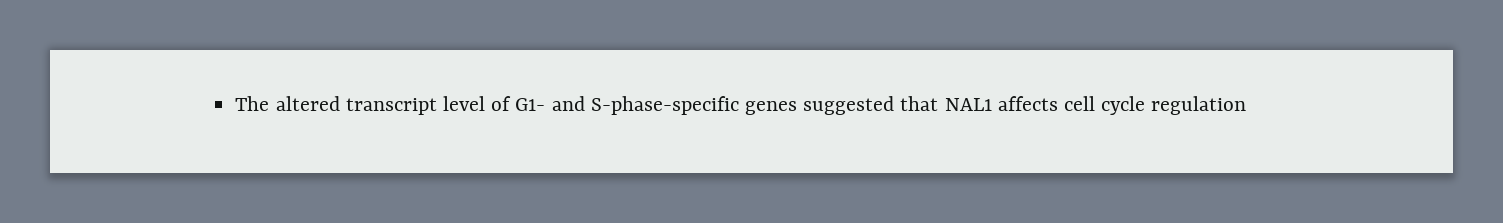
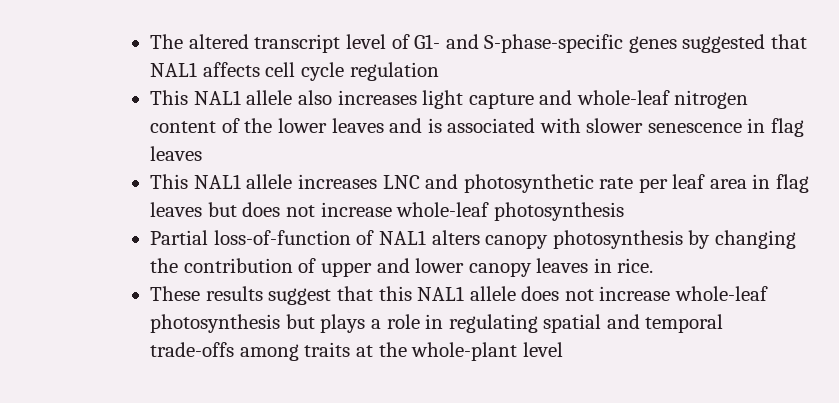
(1247, 105) none -> [150,90,749,109] [150,118,804,137] [150,146,203,161] [150,174,809,193] [150,202,624,221] [150,230,796,249] [150,258,654,277] [150,286,768,305] [150,314,724,333] [150,342,563,361] // This NAL1 allele also increases light capture and whole-leaf nitrogen content of the lower leaves and is associated with slower senescence in flag leaves // This NAL1 allele increases LNC and photosynthetic rate per leaf area in flag leaves but does not increase whole-leaf photosynthesis // Partial loss-of-function of NAL1 alters canopy photosynthesis by changing the contribution of upper and lower canopy leaves in rice. // These results suggest that this NAL1 allele does not increase whole-leaf photosynthesis but plays a role in regulating spatial and temporal trade-offs among traits at the whole-plant level

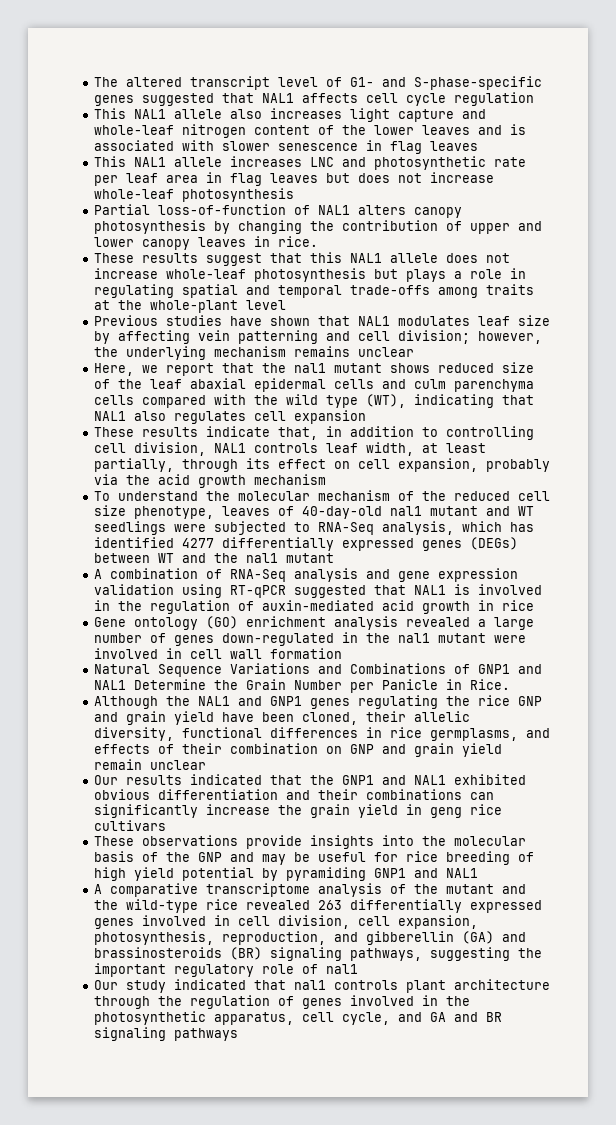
(563, 349) none -> [93,315,550,326] [93,330,542,344] [93,346,414,360] [93,362,534,376] [93,378,534,392] [93,394,534,408] [93,410,366,424] [93,426,534,440] [93,442,486,456] [93,458,550,472] [93,474,326,488] [93,490,550,501] [93,505,534,519] [93,521,534,535] [93,537,518,551] [93,553,334,563] [93,568,518,582] [93,584,542,598] [93,600,534,614] [93,616,534,630] [93,632,526,646] [93,648,342,659] [93,663,542,677] [93,679,510,693] [93,695,542,709] [93,711,470,725] [93,727,550,741] [93,743,502,757] [93,759,206,770] [93,774,526,785] [93,789,494,800] [93,804,502,818] [93,820,166,831] [93,835,526,849] [93,851,534,865] [93,867,478,881] [93,883,526,897] [93,899,542,913] [93,915,478,929] [93,931,526,945] [93,947,542,961] [93,963,358,977] [93,979,550,993] [93,995,470,1009] [93,1011,502,1025] [93,1027,238,1041] // Previous studies have shown that NAL1 modulates leaf size by affecting vein patterning and cell division; however, the underlying mechanism remains unclear // Here, we report that the nal1 mutant shows reduced size of the leaf abaxial epidermal cells and culm parenchyma cells compared with the wild type (WT), indicating that NAL1 also regulates cell expansion // These results indicate that, in addition to controlling cell division, NAL1 controls leaf width, at least partially, through its effect on cell expansion, probably via the acid growth mechanism // To understand the molecular mechanism of the reduced cell size phenotype, leaves of 40-day-old nal1 mutant and WT seedlings were subjected to RNA-Seq analysis, which has identified 4277 differentially expressed genes (DEGs) between WT and the nal1 mutant // A combination of RNA-Seq analysis and gene expression validation using RT-qPCR suggested that NAL1 is involved in the regulation of auxin-mediated acid growth in rice // Gene ontology (GO) enrichment analysis revealed a large number of genes down-regulated in the nal1 mutant were involved in cell wall formation // Natural Sequence Variations and Combinations of GNP1 and NAL1 Determine the Grain Number per Panicle in Rice. // Although the NAL1 and GNP1 genes regulating the rice GNP and grain yield have been cloned, their allelic diversity, functional differences in rice germplasms, and effects of their combination on GNP and grain yield remain unclear // Our results indicated that the GNP1 and NAL1 exhibited obvious differentiation and their combinations can significantly increase the grain yield in geng rice cultivars // These observations provide insights into the molecular basis of the GNP and may be useful for rice breeding of high yield potential by pyramiding GNP1 and NAL1 // A comparative transcriptome analysis of the mutant and the wild-type rice revealed 263 differentially expressed genes involved in cell division, cell expansion, photosynthesis, reproduction, and gibberellin (GA) and brassinosteroids (BR) signaling pathways, suggesting the important regulatory role of nal1 // Our study indicated that nal1 controls plant architecture through the regulation of genes involved in the photosynthetic apparatus, cell cycle, and GA and BR signaling pathways

